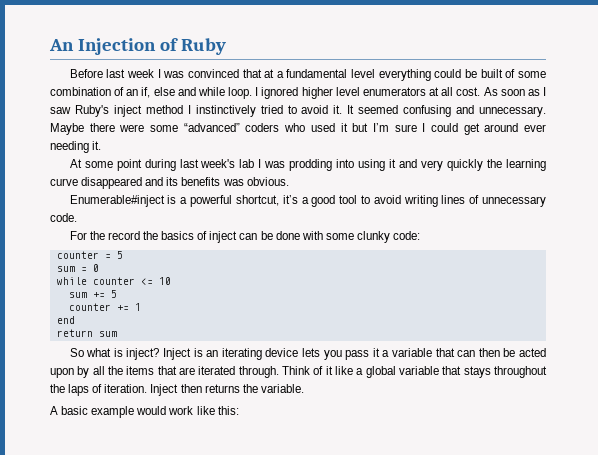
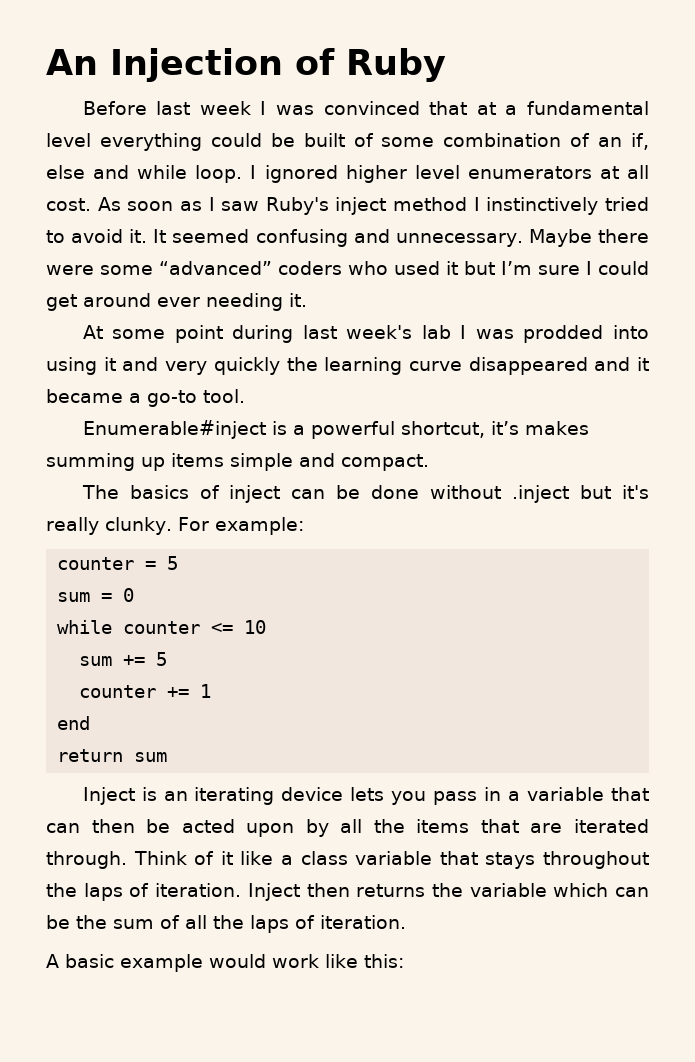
[289,159,333,171] prodding -> [523,325,604,343] prodded
[166,177,289,186] its benefits was obvious. -> [637,357,649,371] [46,389,245,407] it became a go-to tool.
[301,195,547,207] [50,213,77,222] [69,231,158,240] a good tool to avoid writing lines of unnecessary code. // For the record the -> [524,421,589,435] [46,453,429,471] [81,485,119,499] makes summing up items simple and compact. // The
[301,231,421,243] with some clunky code: -> [430,485,649,503] [46,517,304,535] without .inject but it's really clunky. For example:
[69,348,160,360] So what is inject? -> (168, 757) none
[372,348,380,357] it -> [484,787,502,801] in
[365,366,396,378] global -> [300,851,348,865] class
[260,384,304,393] variable. -> [469,883,649,897] [46,915,406,933] variable which can be the sum of all the laps of iteration.

